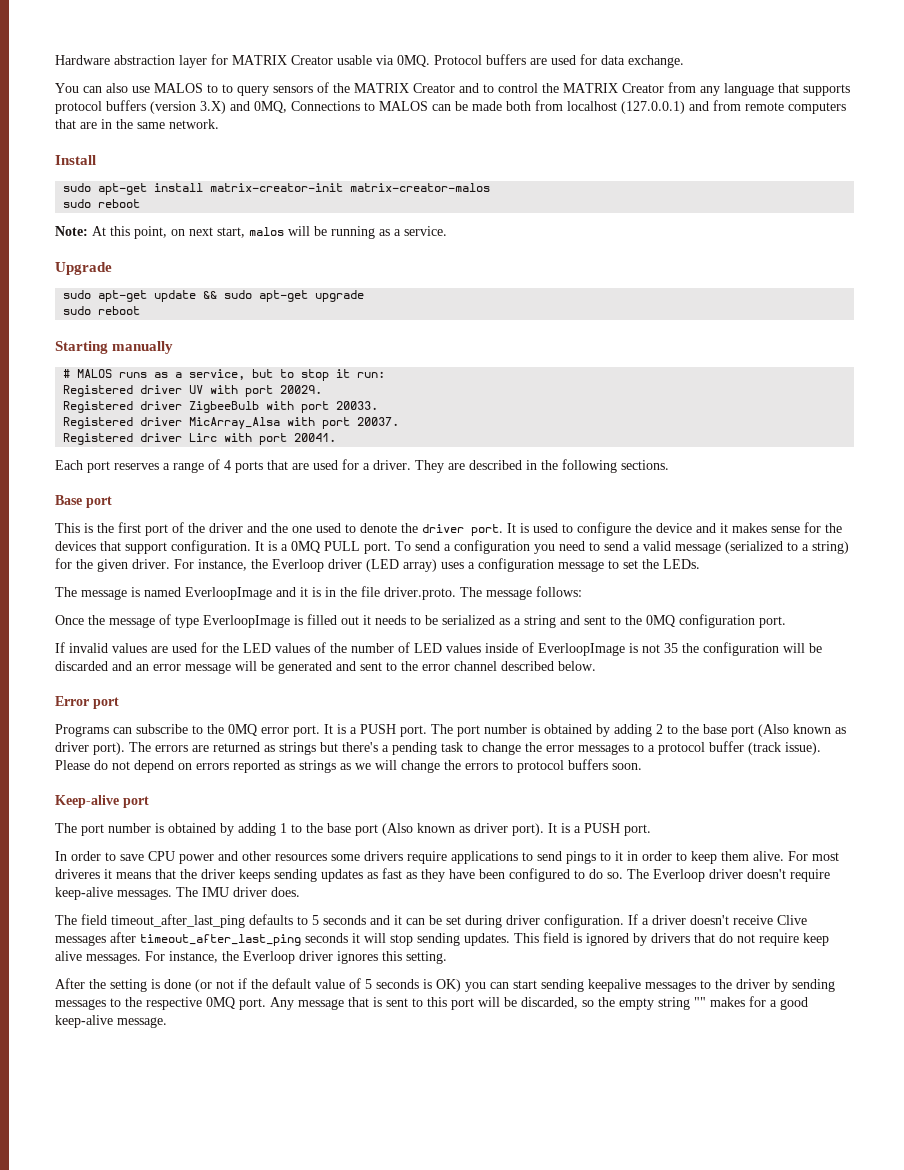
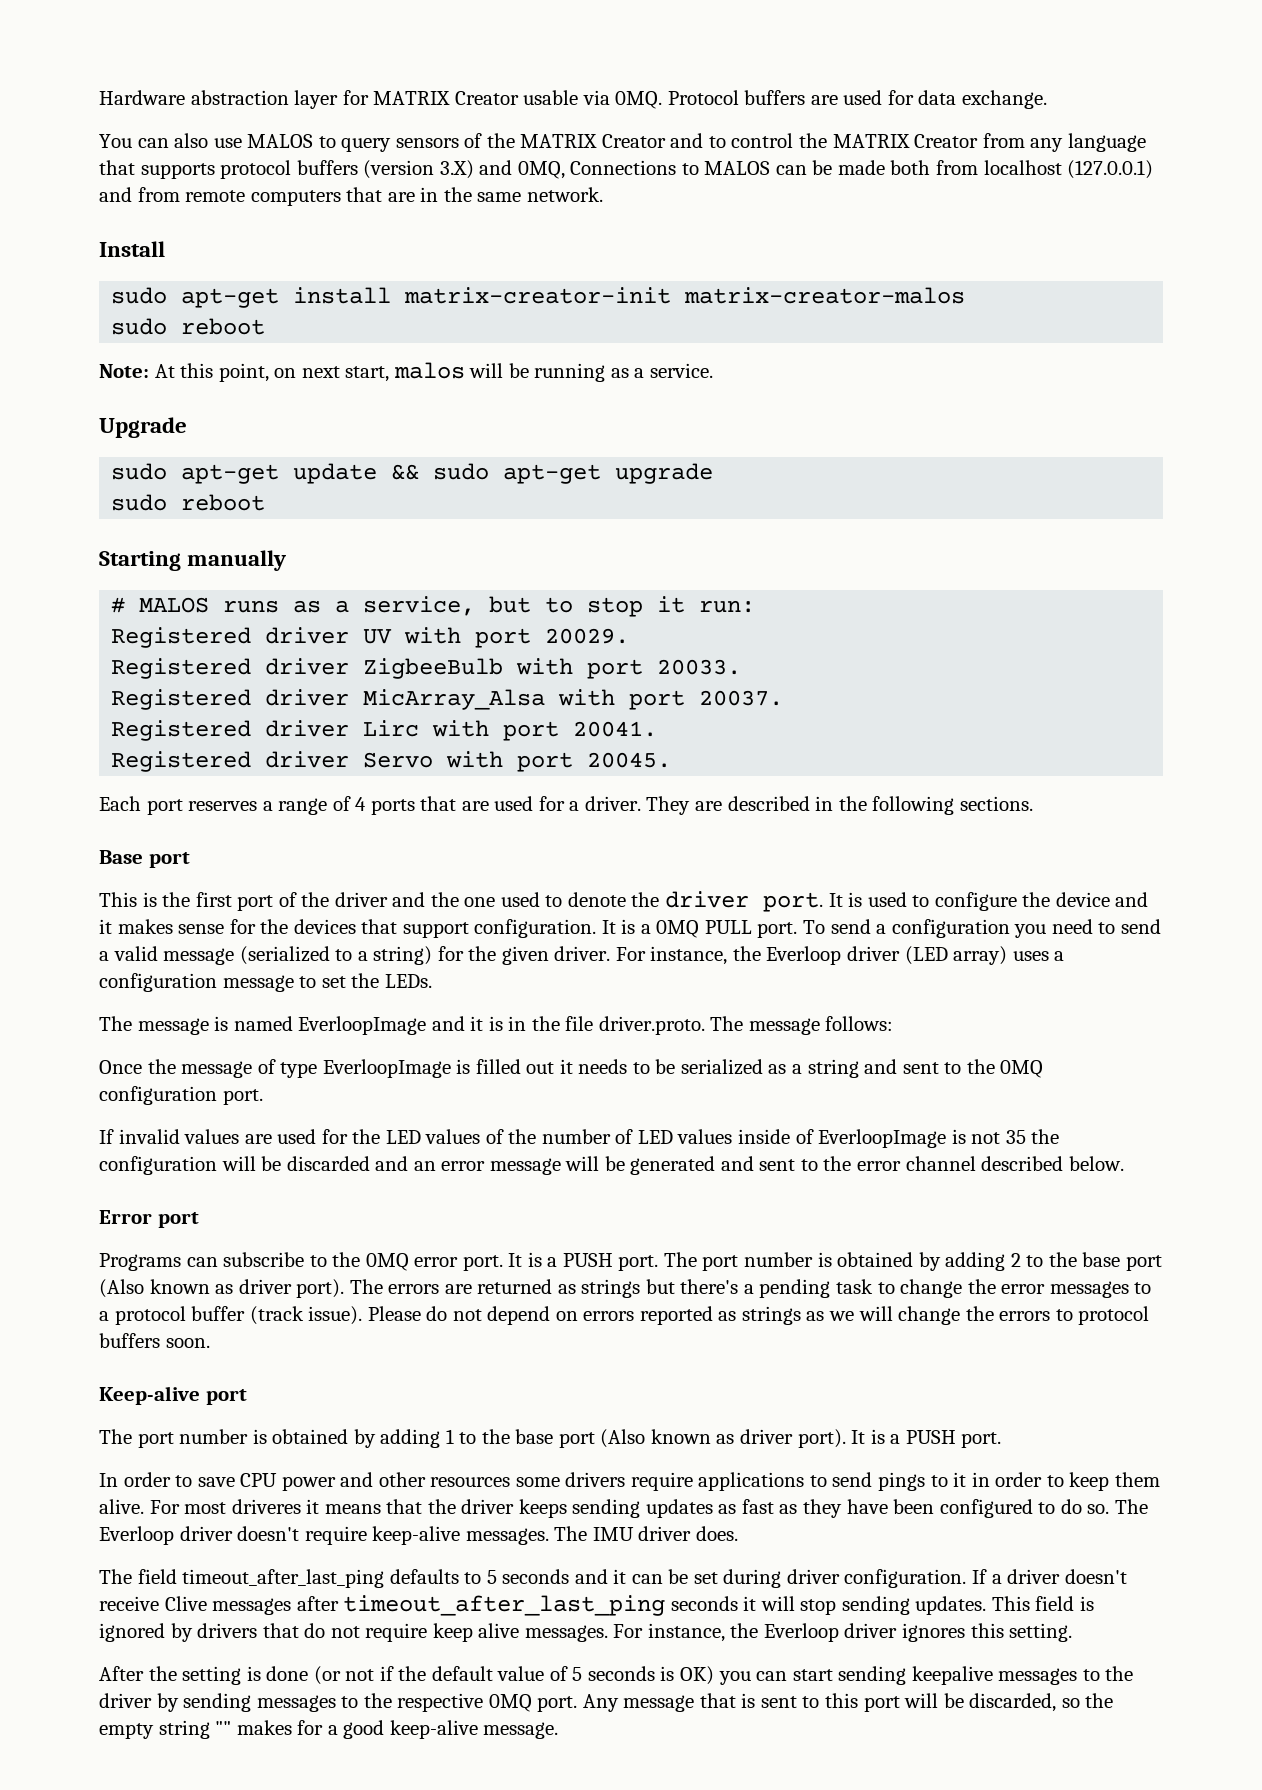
[222,84,233,93] to -> (336, 142) none
(337, 437) none -> [111,751,672,772] // Registered driver Servo with port 20045.

